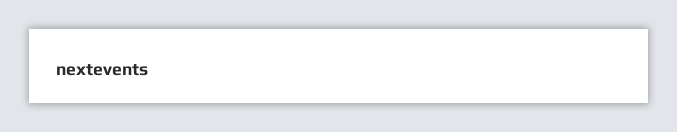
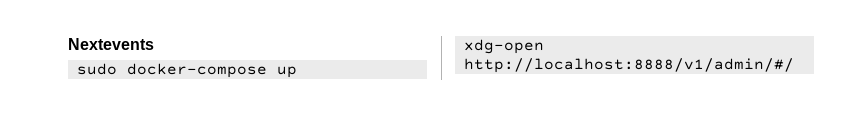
[56,64,148,76] nextevents -> [68,38,154,50] [76,63,297,78] [463,39,544,54] [463,58,794,73] Nextevents // sudo docker-compose up // xdg-open http://localhost:8888/v1/admin/#/

